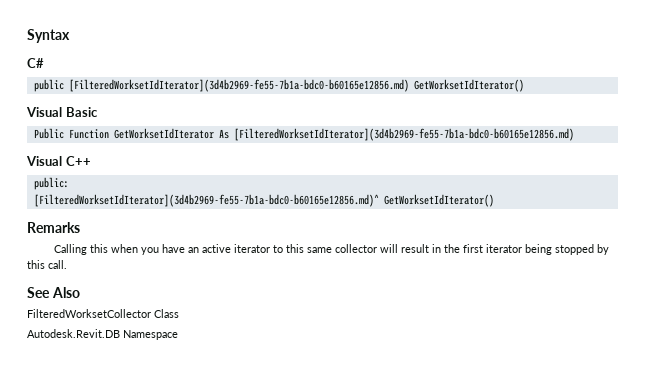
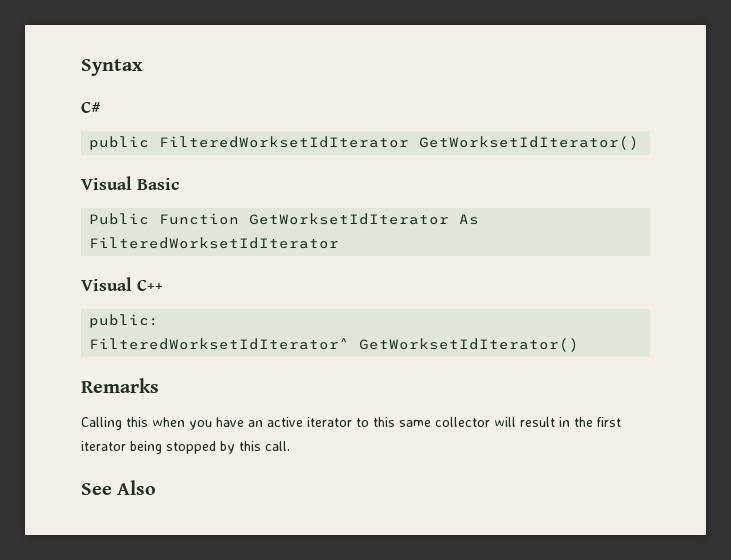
[68,79,409,92] [FilteredWorksetIdIterator](3d4b2969-fe55-7b1a-bdc0-b60165e12856.md) -> [159,136,410,148] FilteredWorksetIdIterator
[233,128,574,141] [FilteredWorksetIdIterator](3d4b2969-fe55-7b1a-bdc0-b60165e12856.md) -> [89,237,340,249] FilteredWorksetIdIterator
[33,194,379,207] [FilteredWorksetIdIterator](3d4b2969-fe55-7b1a-bdc0-b60165e12856.md)^ -> [89,338,350,350] FilteredWorksetIdIterator^
[27,309,179,318] [27,329,178,340] // FilteredWorksetCollector Class // Autodesk.Revit.DB Namespace -> (157, 487) none

